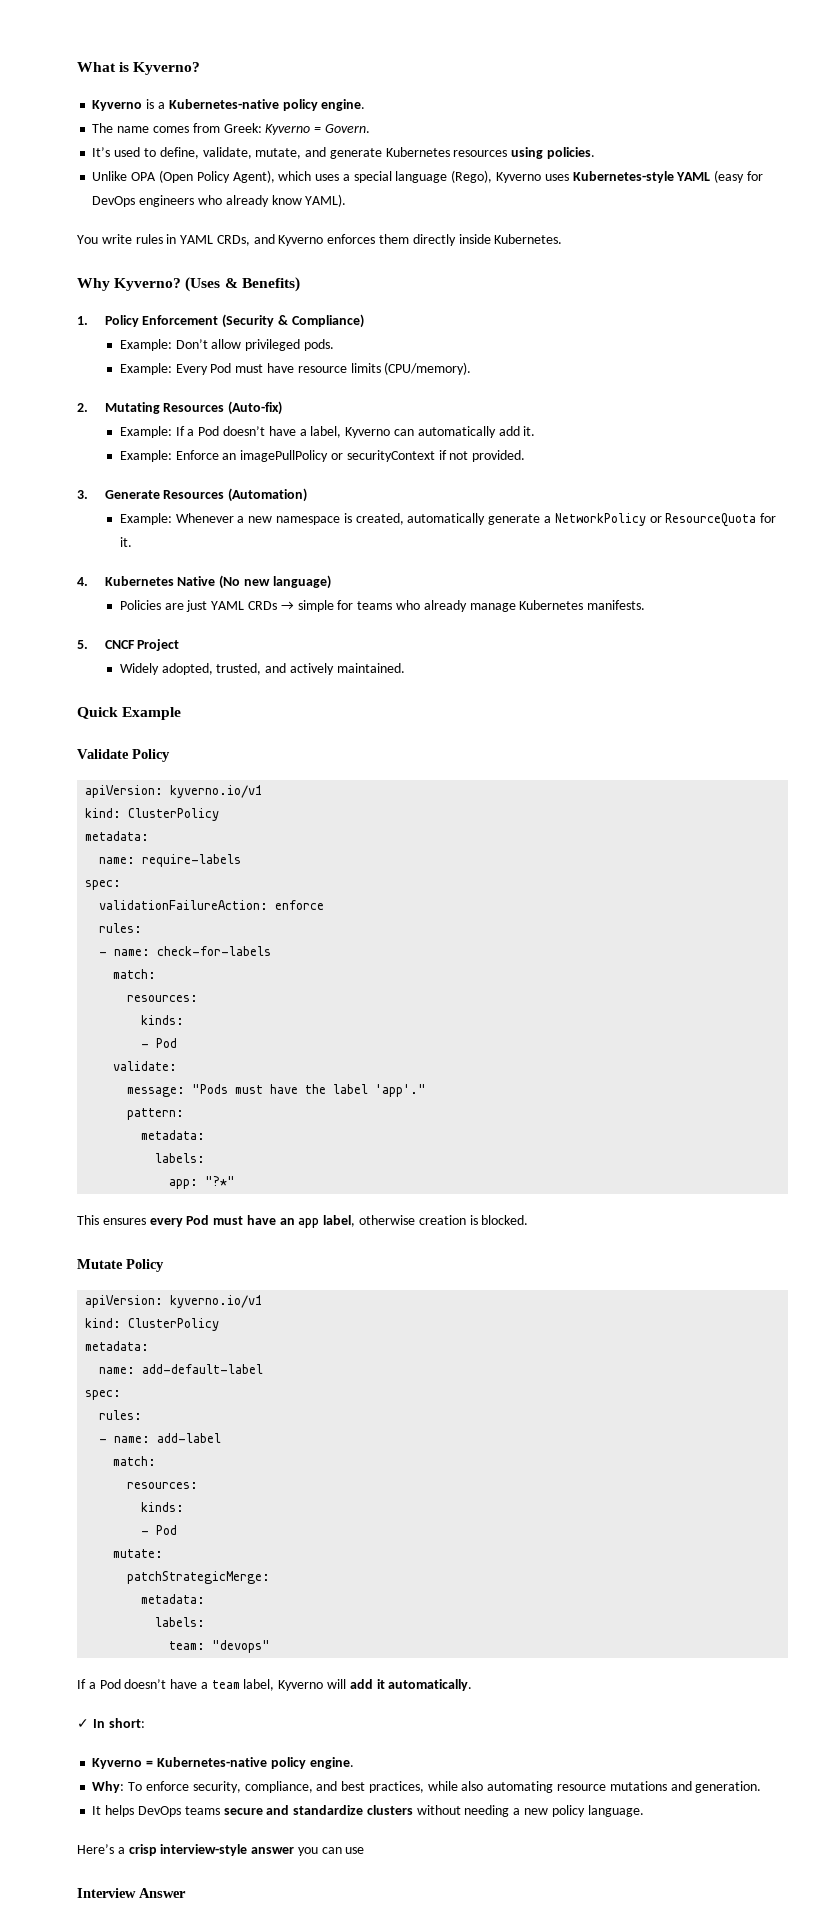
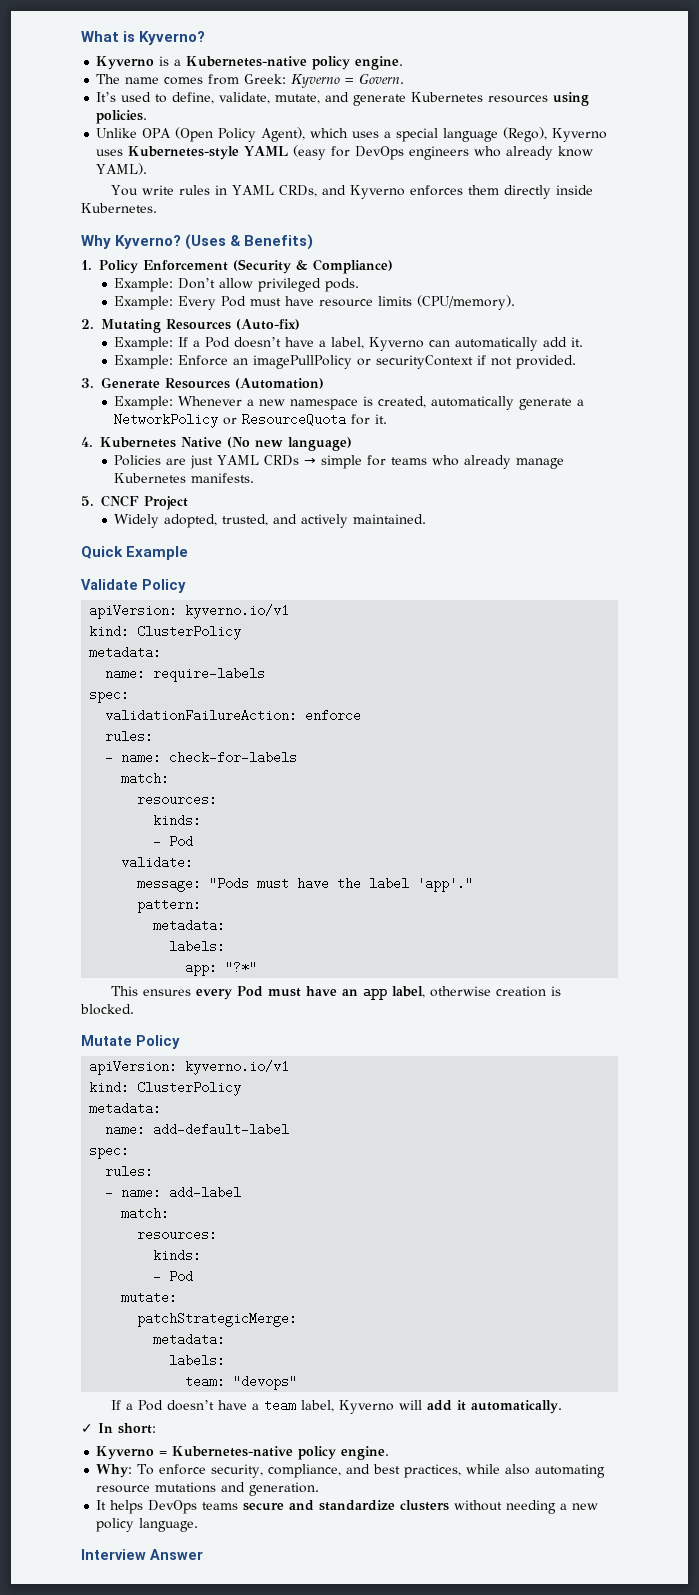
[77,1844,365,1856] // Here’s a crisp interview-style answer you can use -> (199, 1525) none

